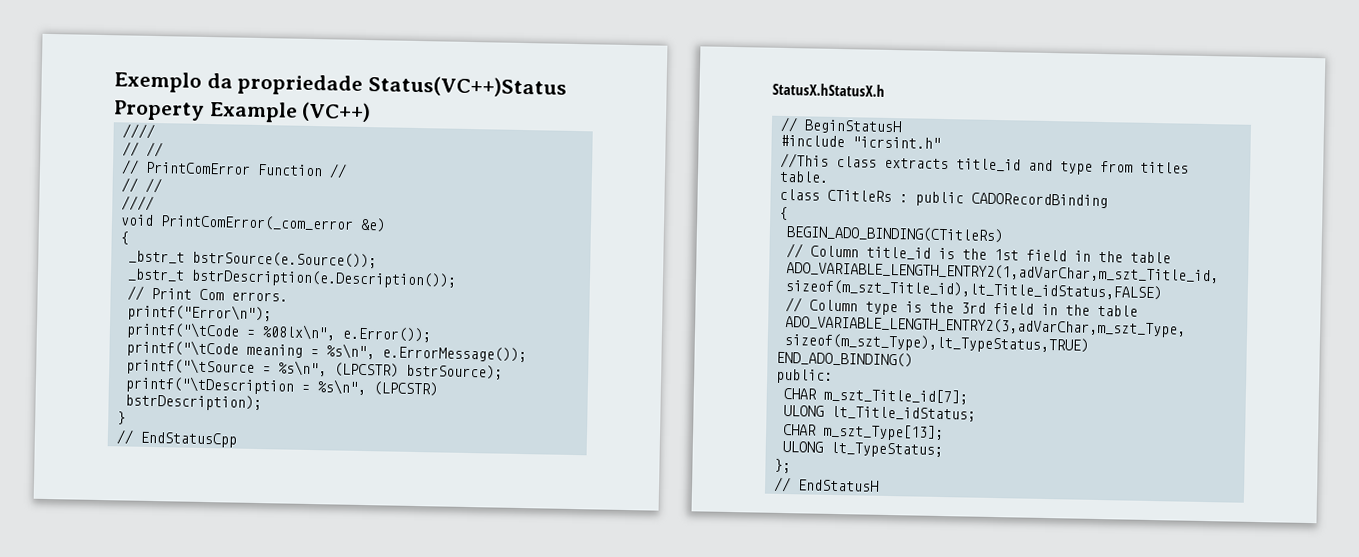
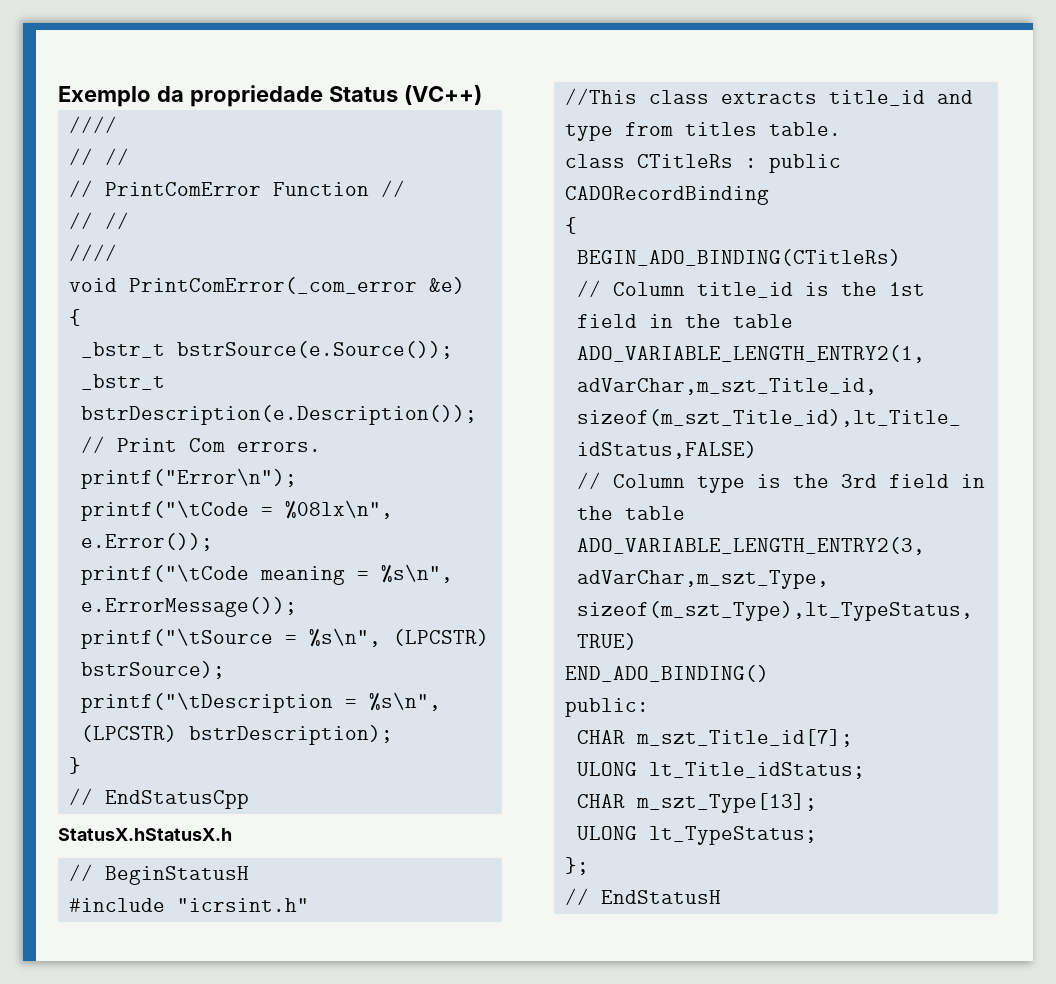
[368,75,568,98] [113,100,298,123] Status(VC++)Status Property Example -> [328,86,398,102] Status

